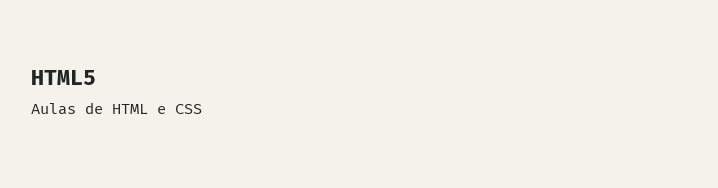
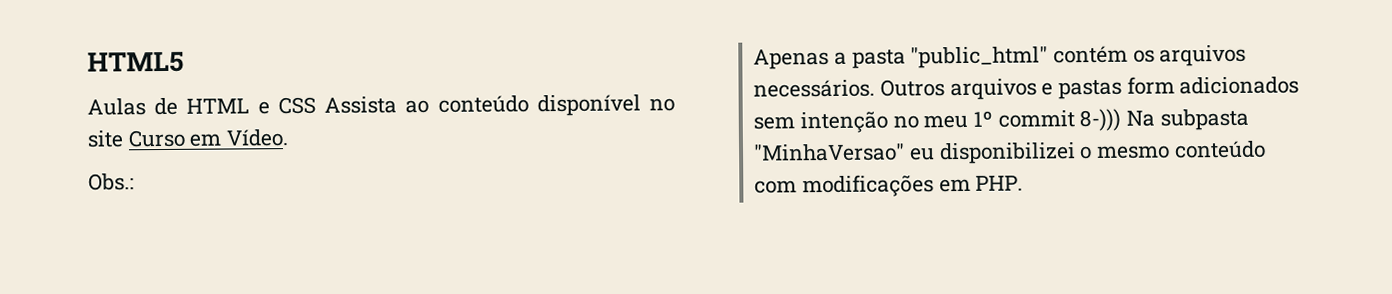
(202, 109) none -> [324,94,675,117] [87,129,289,148] [88,173,134,191] [753,44,1247,70] [753,76,1300,101] [753,108,1249,134] [753,140,1266,165] [754,174,1024,198] Assista ao conteúdo disponível no site Curso em Vídeo. // Obs.: // Apenas a pasta "public_html" contém os arquivos necessários. Outros arquivos e pastas form adicionados sem intenção no meu 1º commit 8-))) Na subpasta "MinhaVersao" eu disponibilizei o mesmo conteúdo com modificações em PHP.

